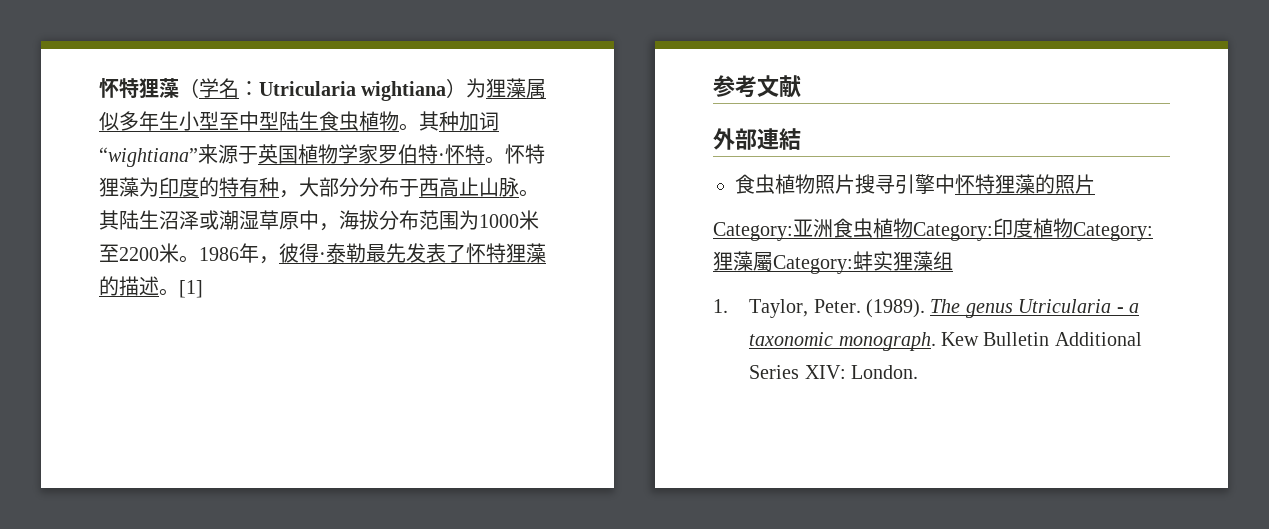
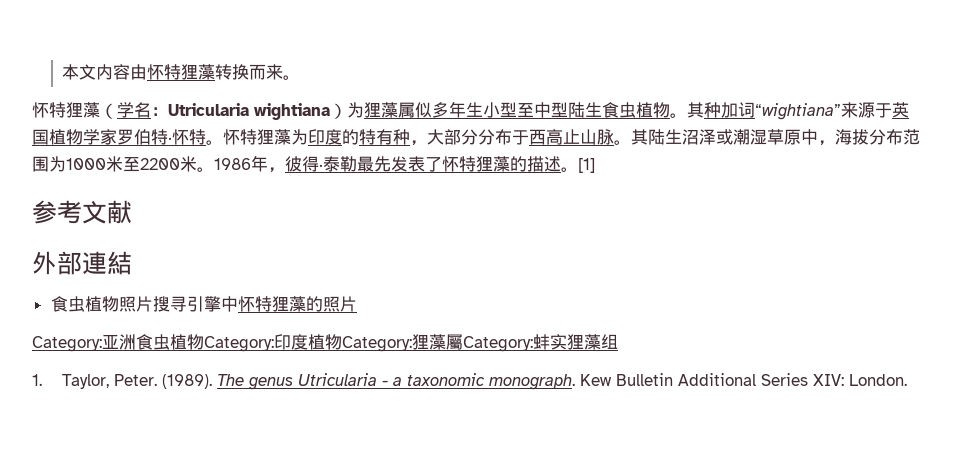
(99, 88) none -> [62,64,301,80] 本文内容由怀特狸藻转换而来。 //

